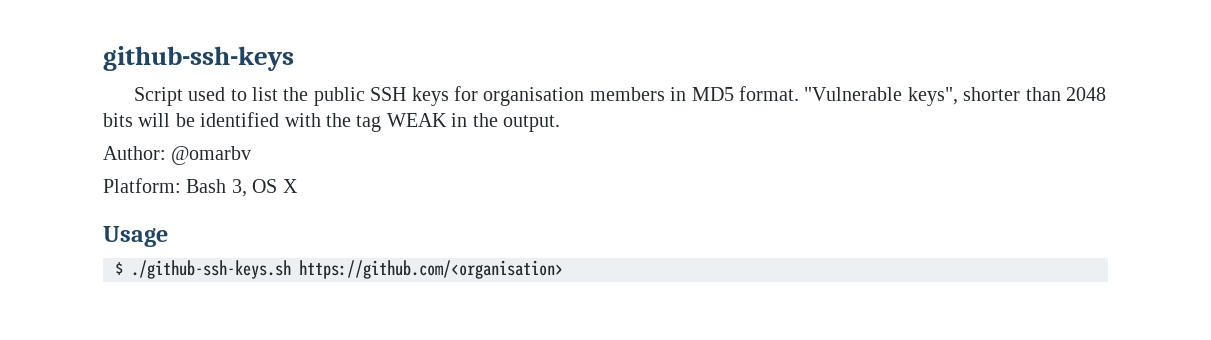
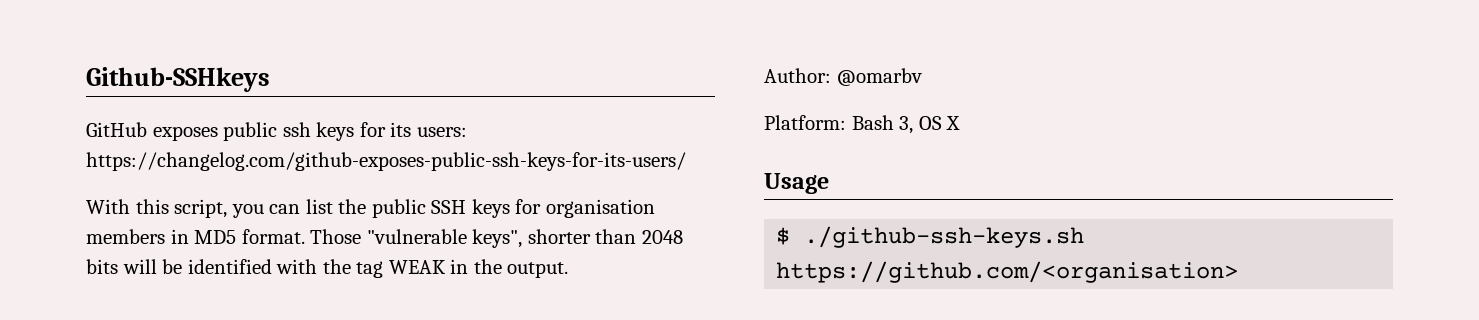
[103,46,294,71] [133,87,247,106] github-ssh-keys // Script used to -> [86,67,270,92] [86,122,467,141] [86,152,686,171] [86,199,301,218] Github-SSHkeys // GitHub exposes public ssh keys for its users: https://changelog.com/github-exposes-public-ssh-keys-for-its-users/ // With this script, you can
[804,87,903,101] "Vulnerable -> [310,229,467,244] Those "vulnerable

